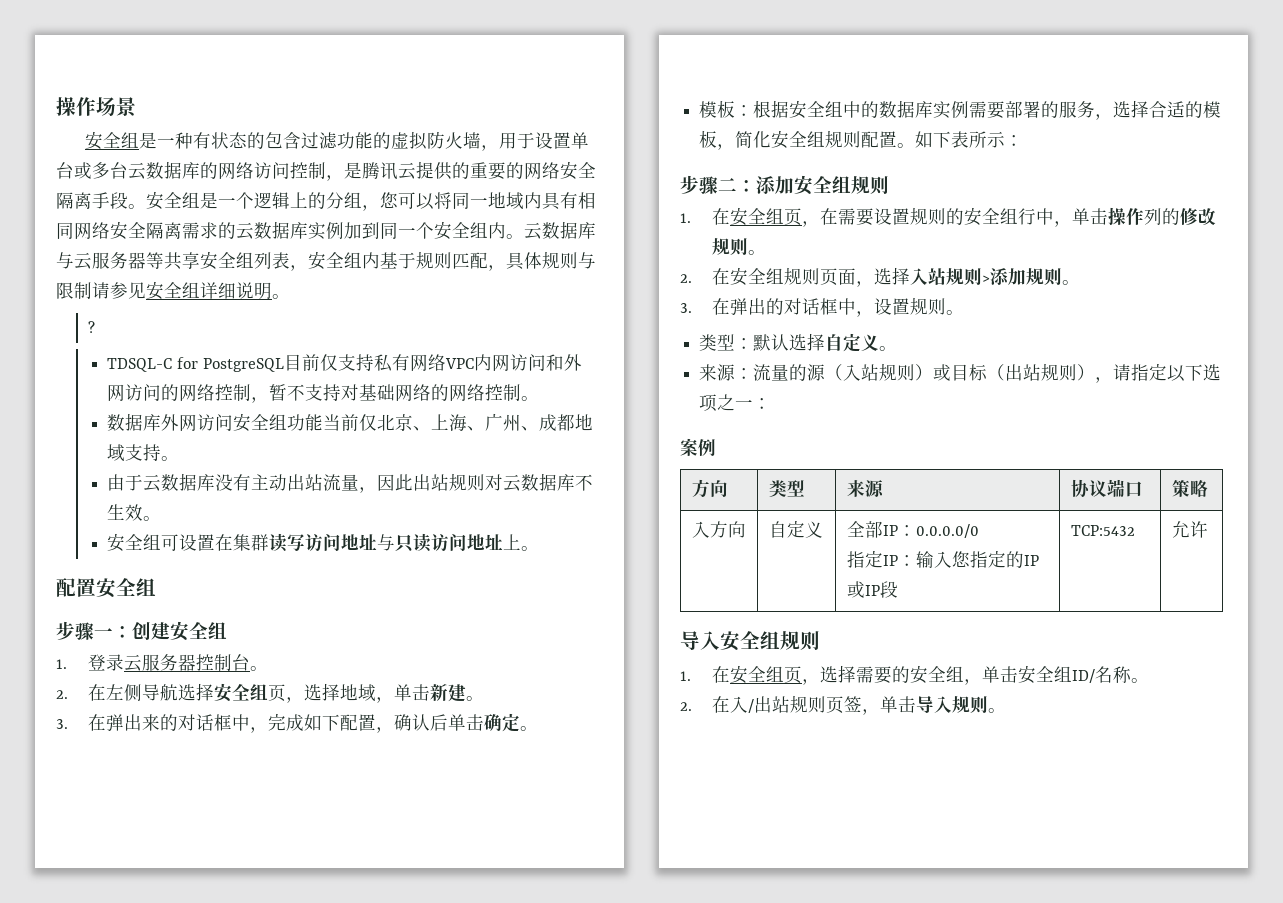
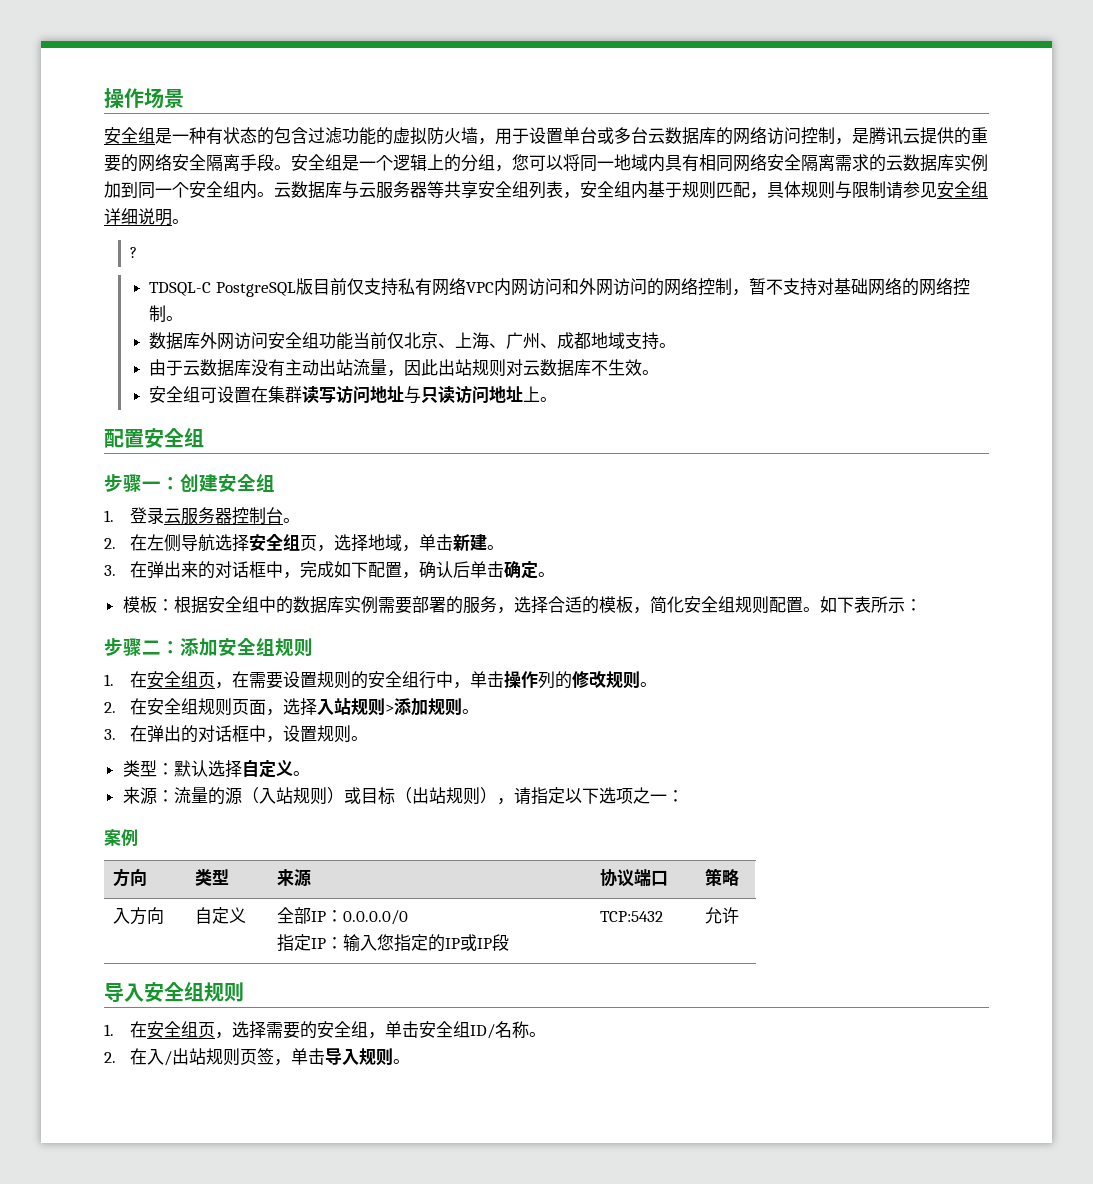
[176,357,284,372] for PostgreSQL -> [215,278,313,297] PostgreSQL版

